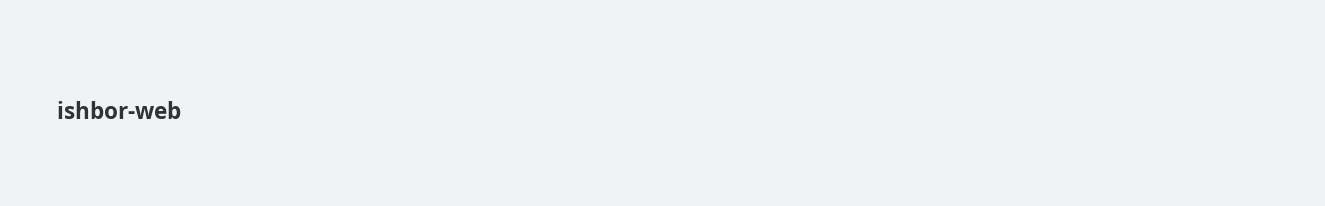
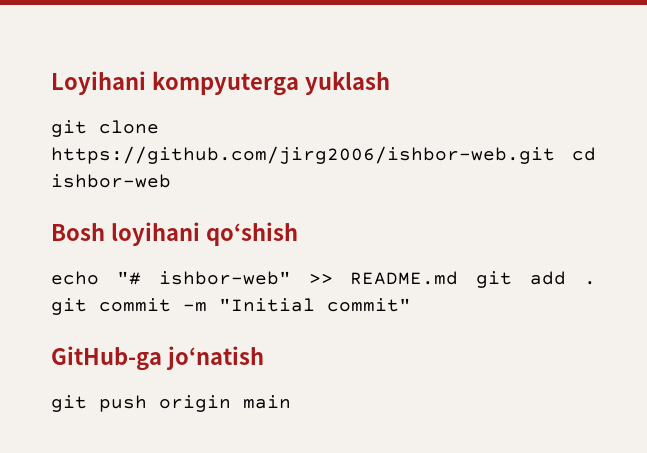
[57,101,181,119] ishbor-web -> [51,71,390,96] [51,120,159,137] [51,146,596,164] [51,174,171,188] [51,222,298,246] [51,271,596,288] [51,298,411,315] [51,346,264,371] [51,395,291,412] Loyihani kompyuterga yuklash // git clone https://github.com/jirg2006/ishbor-web.git cd ishbor-web // Bosh loyihani qo‘shish // echo "# ishbor-web" >> README.md git add . git commit -m "Initial commit" // GitHub-ga jo‘natish // git push origin main

